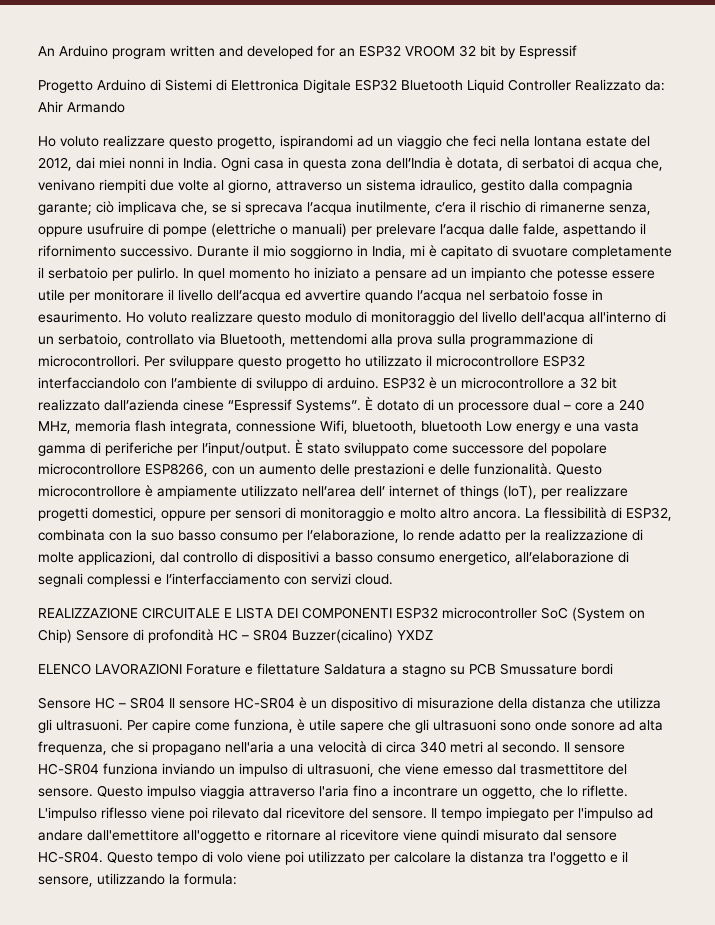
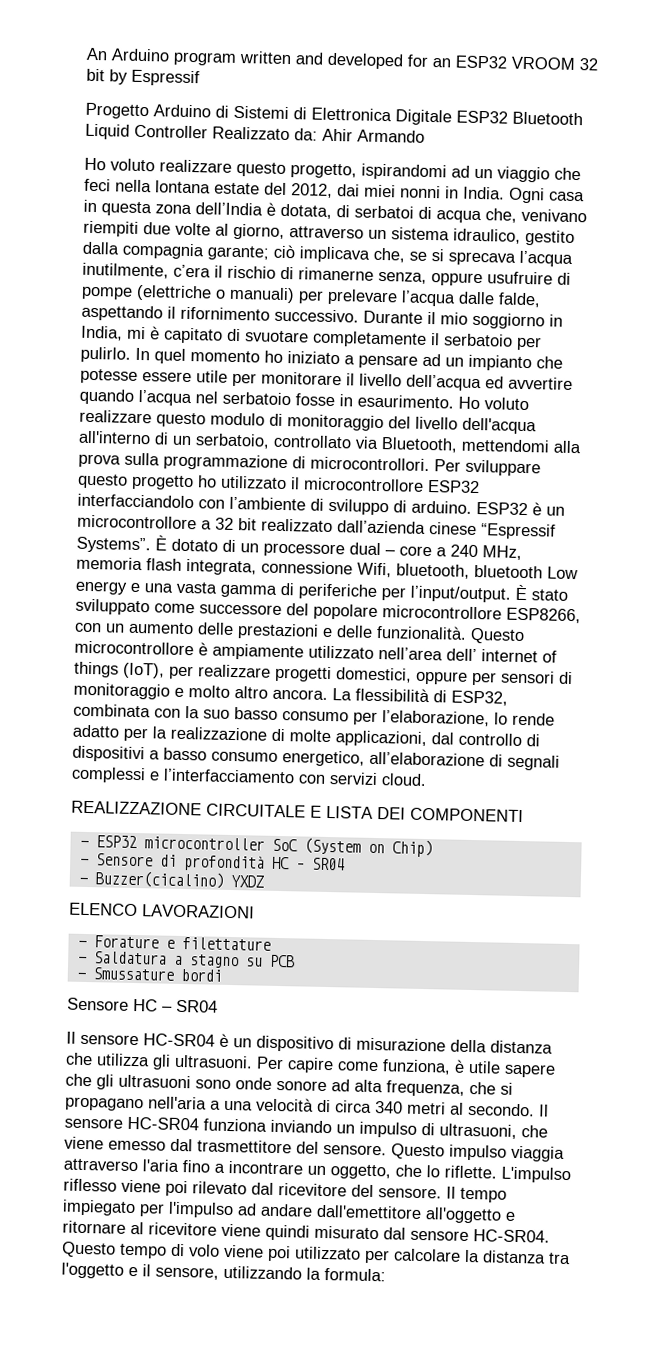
(392, 613) none -> [79,840,89,848] // -
(72, 636) none -> [79,858,89,866] // -
(288, 635) none -> [78,877,88,885] // -
(182, 669) none -> [77,940,87,948] // -
(320, 669) none -> [77,956,87,964] // -
(496, 669) none -> [76,972,86,980] // -
(165, 703) none -> (218, 1006) //

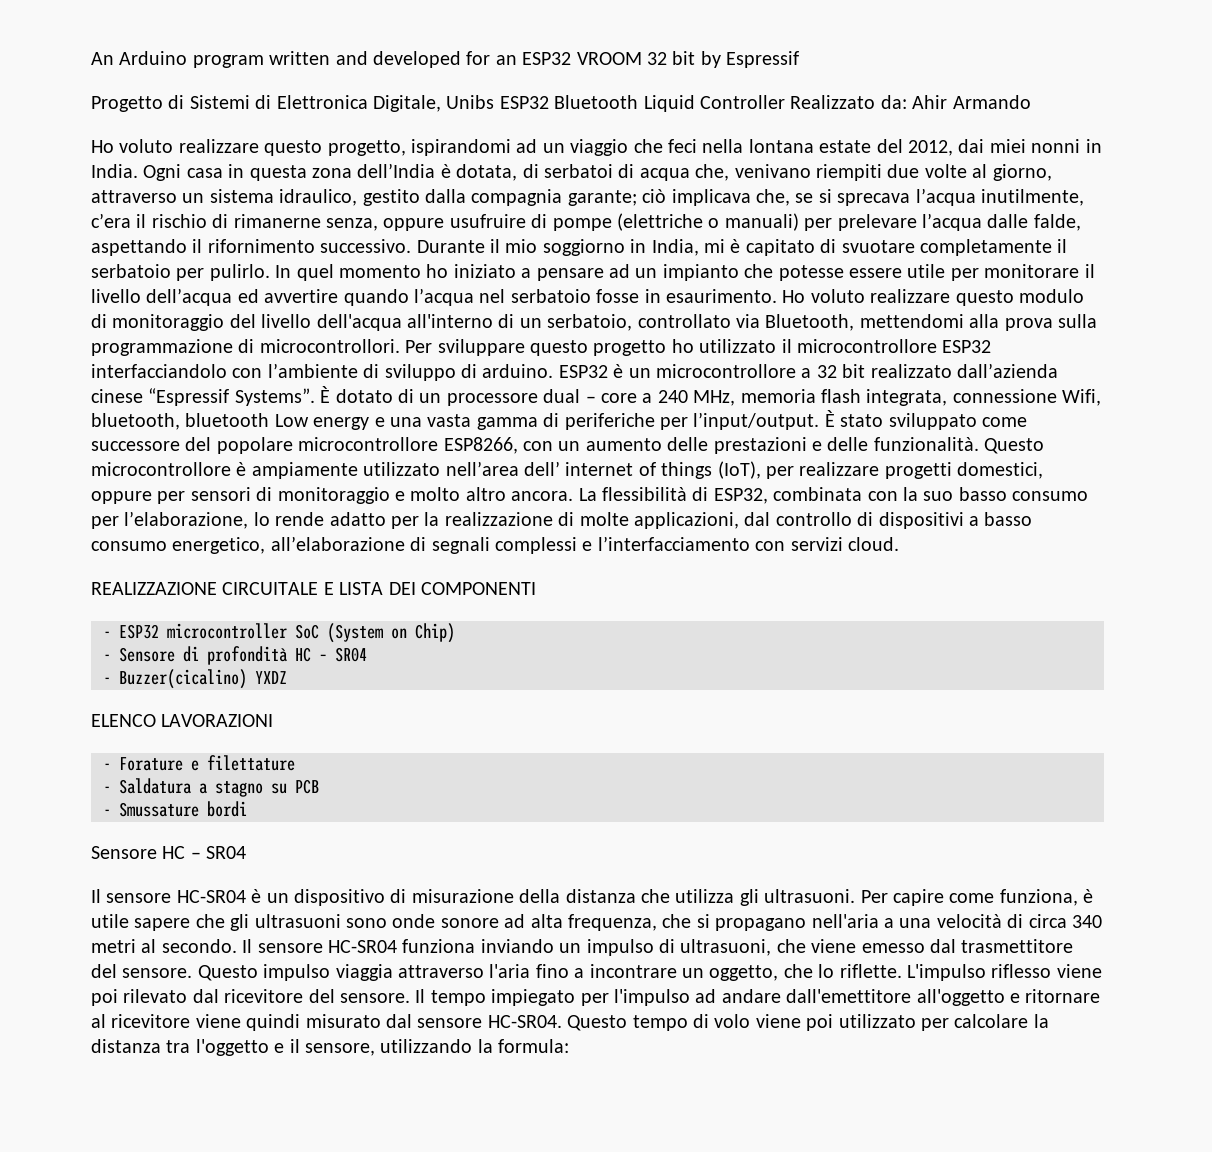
[153,104,211,118] Arduino -> (163, 104) none
[395,109,452,126] Digitale -> [373,95,495,112] Digitale, Unibs

